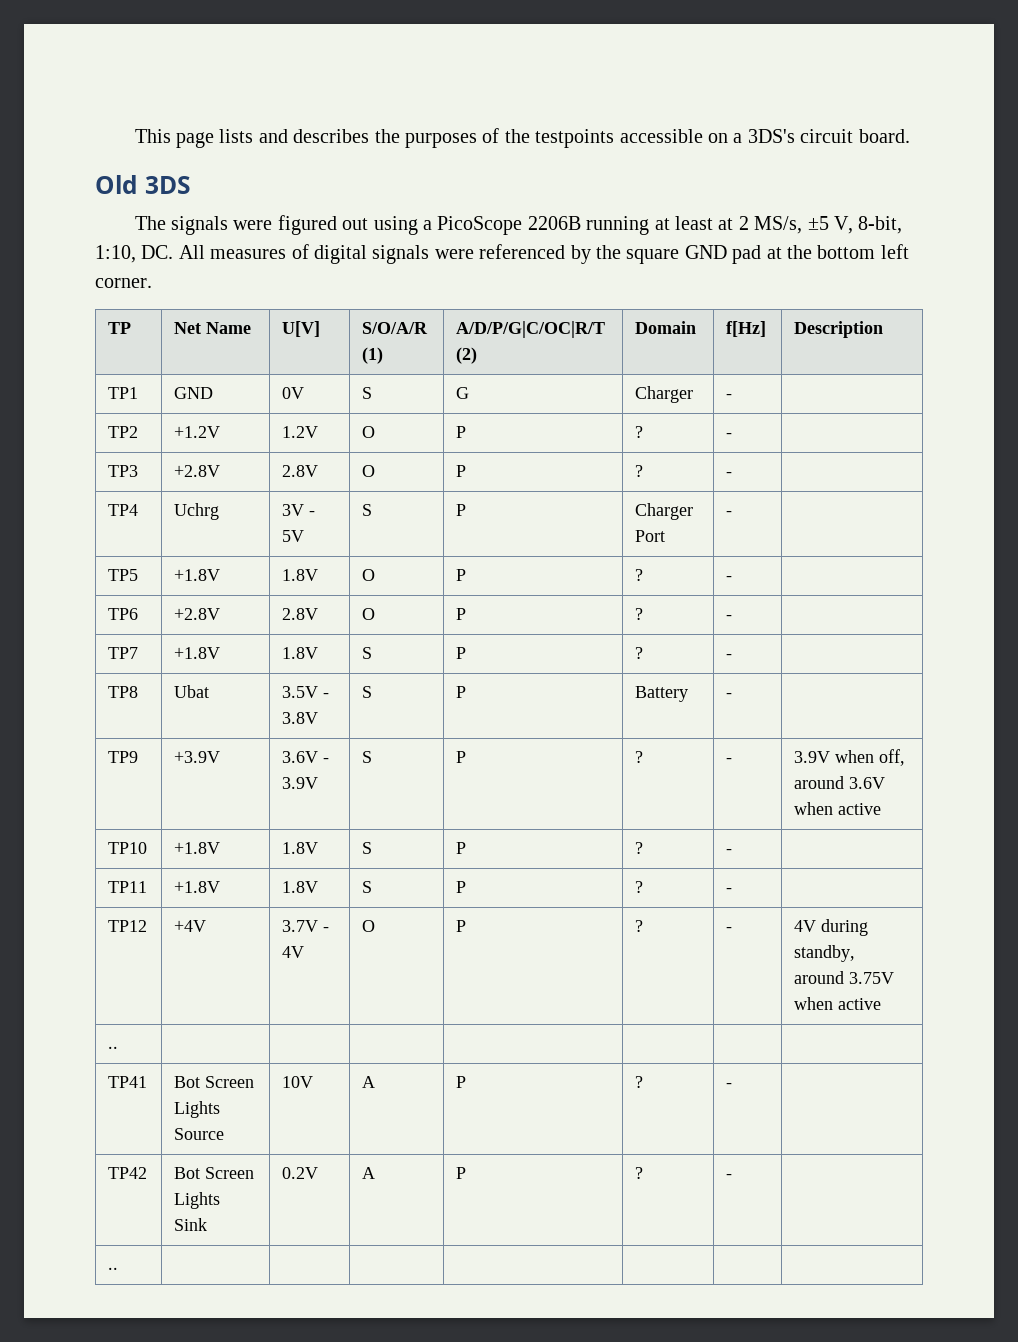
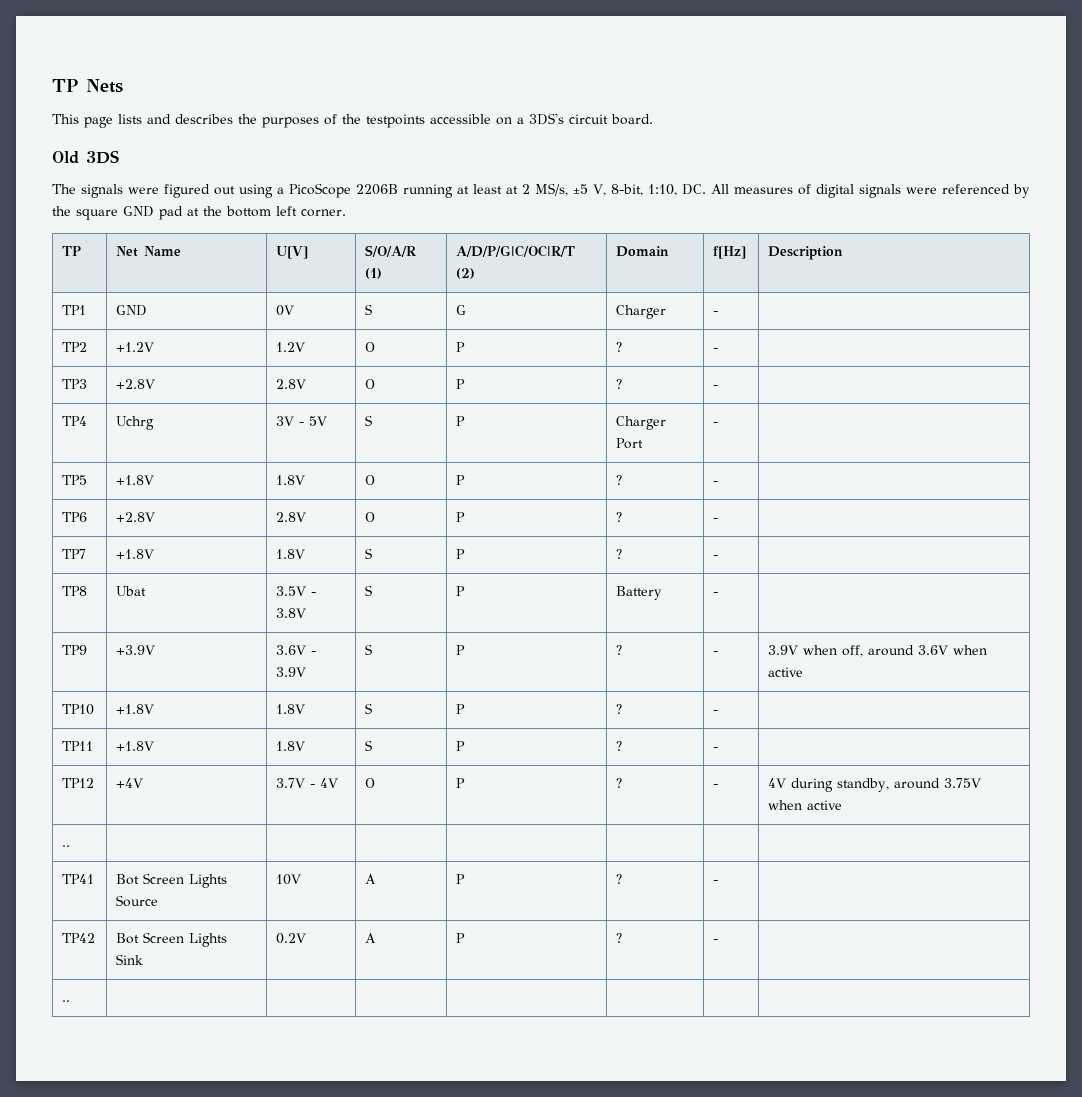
(134, 136) none -> [52,79,123,93] TP Nets //

